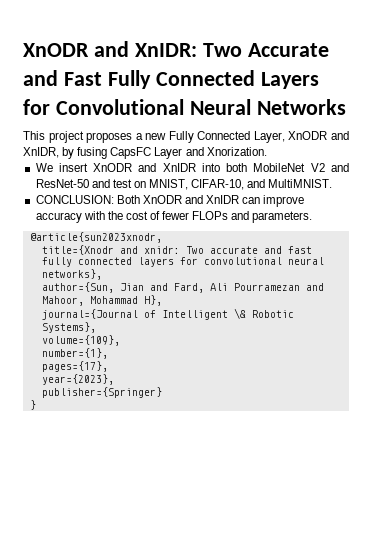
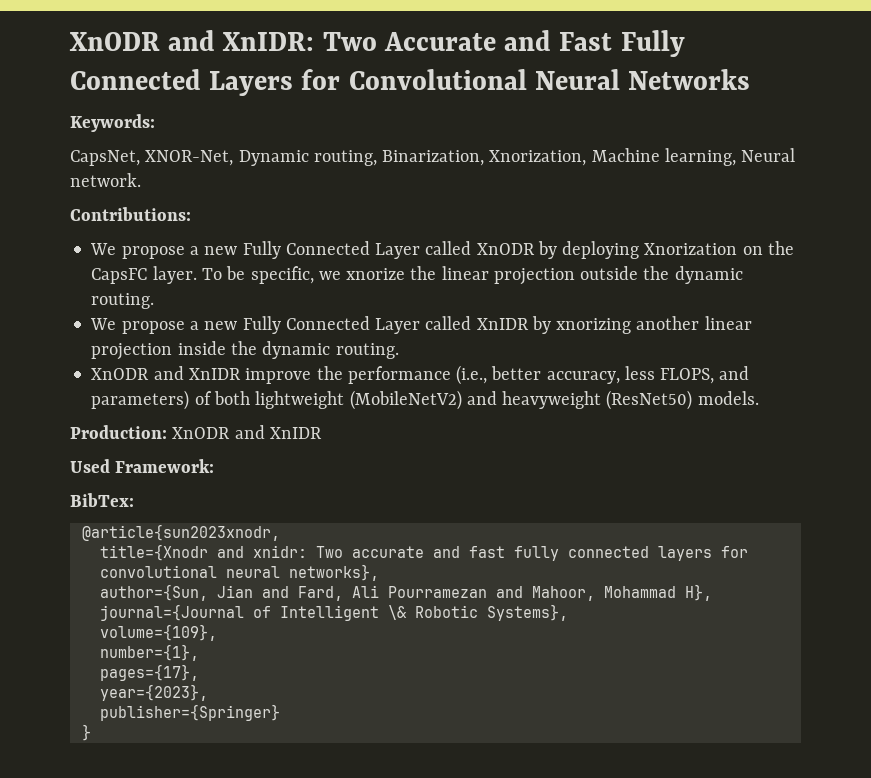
[23,131,349,143] [23,147,267,159] [35,163,350,172] [35,179,333,190] [35,195,305,207] [35,211,313,223] This project proposes a new Fully Connected Layer, XnODR and XnIDR, by fusing CapsFC Layer and Xnorization. // We insert XnODR and XnIDR into both MobileNet V2 and ResNet-50 and test on MNIST, CIFAR-10, and MultiMNIST. // CONCLUSION: Both XnODR and XnIDR can improve accuracy with the cost of fewer FLOPs and parameters. -> [70,114,155,132] [70,148,796,166] [70,173,141,187] [70,207,191,221] [90,241,794,259] [91,266,743,285] [91,293,155,309] [90,316,752,334] [91,341,399,360] [91,365,750,385] [91,390,759,410] [70,425,322,439] [70,459,215,473] [70,493,134,507] Keywords: // CapsNet, XNOR-Net, Dynamic routing, Binarization, Xnorization, Machine learning, Neural network. // Contributions: // We propose a new Fully Connected Layer called XnODR by deploying Xnorization on the CapsFC layer. To be specific, we xnorize the linear projection outside the dynamic routing. // We propose a new Fully Connected Layer called XnIDR by xnorizing another linear projection inside the dynamic routing. // XnODR and XnIDR improve the performance (i.e., better accuracy, less FLOPS, and parameters) of both lightweight (MobileNetV2) and heavyweight (ResNet50) models. // Production: XnODR and XnIDR // Used Framework: // BibTex:

